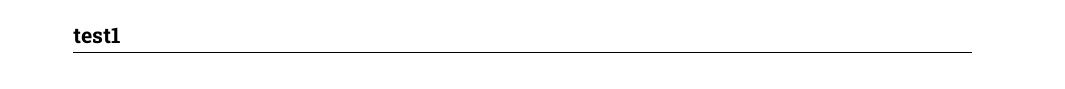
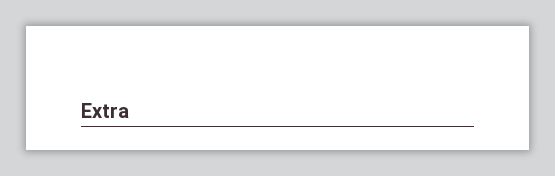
[73,27,121,44] test1 -> [81,103,129,118] Extra

